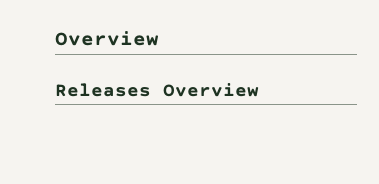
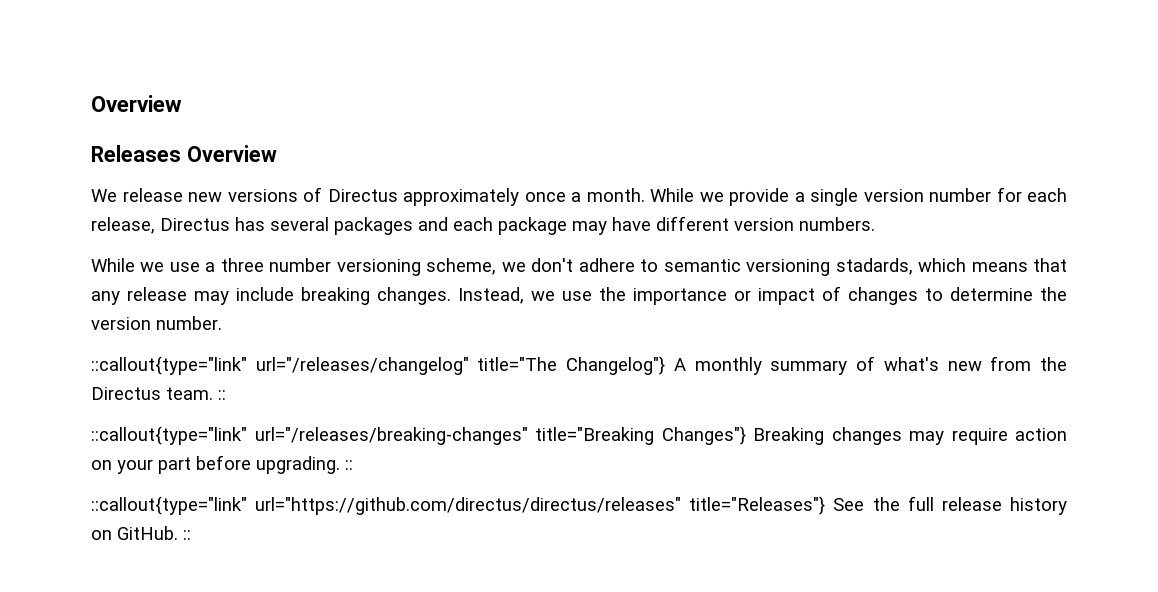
(259, 90) none -> [91,187,1067,206] [91,216,875,235] [91,258,1068,276] [91,286,1067,305] [91,316,222,330] [91,356,1068,375] [91,387,226,400] [91,426,1067,445] [91,455,353,474] [91,496,1067,515] [91,526,191,540] // We release new versions of Directus approximately once a month. While we provide a single version number for each release, Directus has several packages and each package may have different version numbers. // While we use a three number versioning scheme, we don't adhere to semantic versioning stadards, which means that any release may include breaking changes. Instead, we use the importance or impact of changes to determine the version number. // ::callout{type="link" url="/releases/changelog" title="The Changelog"} A monthly summary of what's new from the Directus team. :: // ::callout{type="link" url="/releases/breaking-changes" title="Breaking Changes"} Breaking changes may require action on your part before upgrading. :: // ::callout{type="link" url="https://github.com/directus/directus/releases" title="Releases"} See the full release history on GitHub. ::

